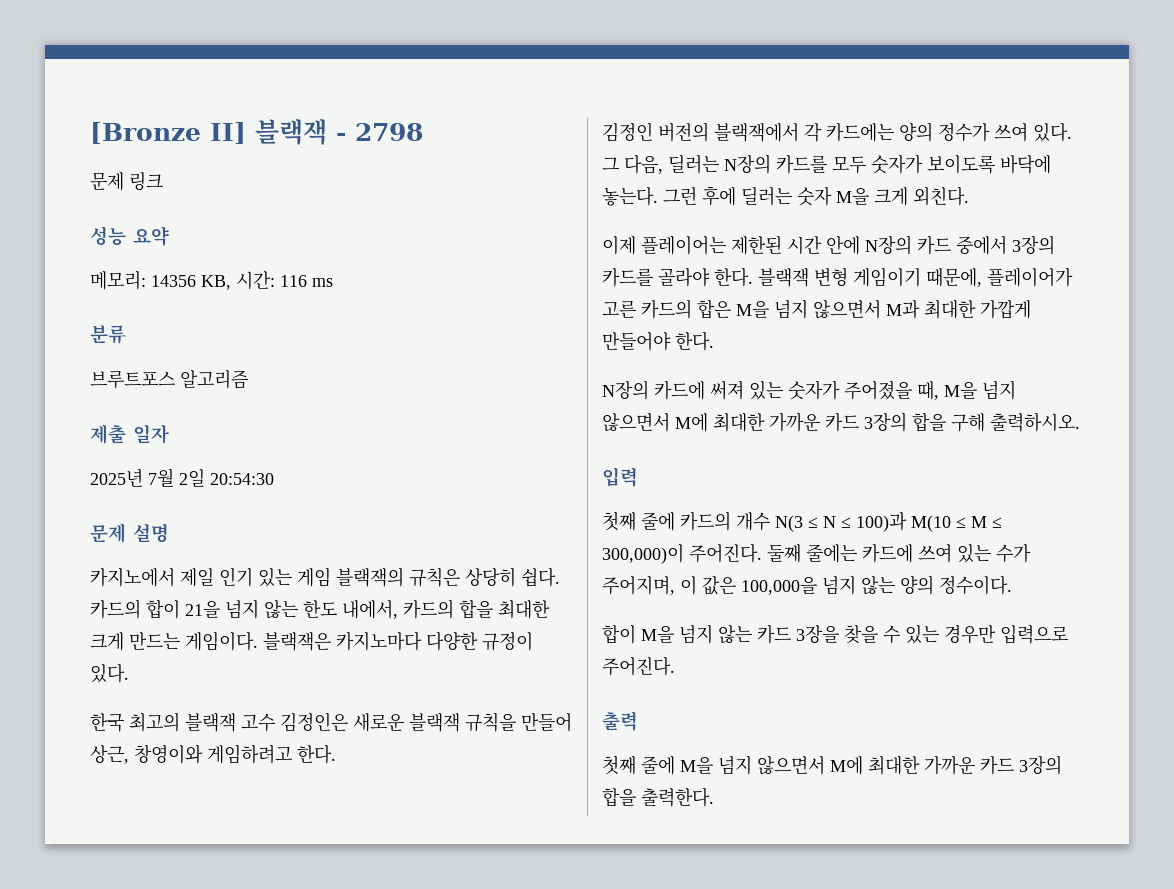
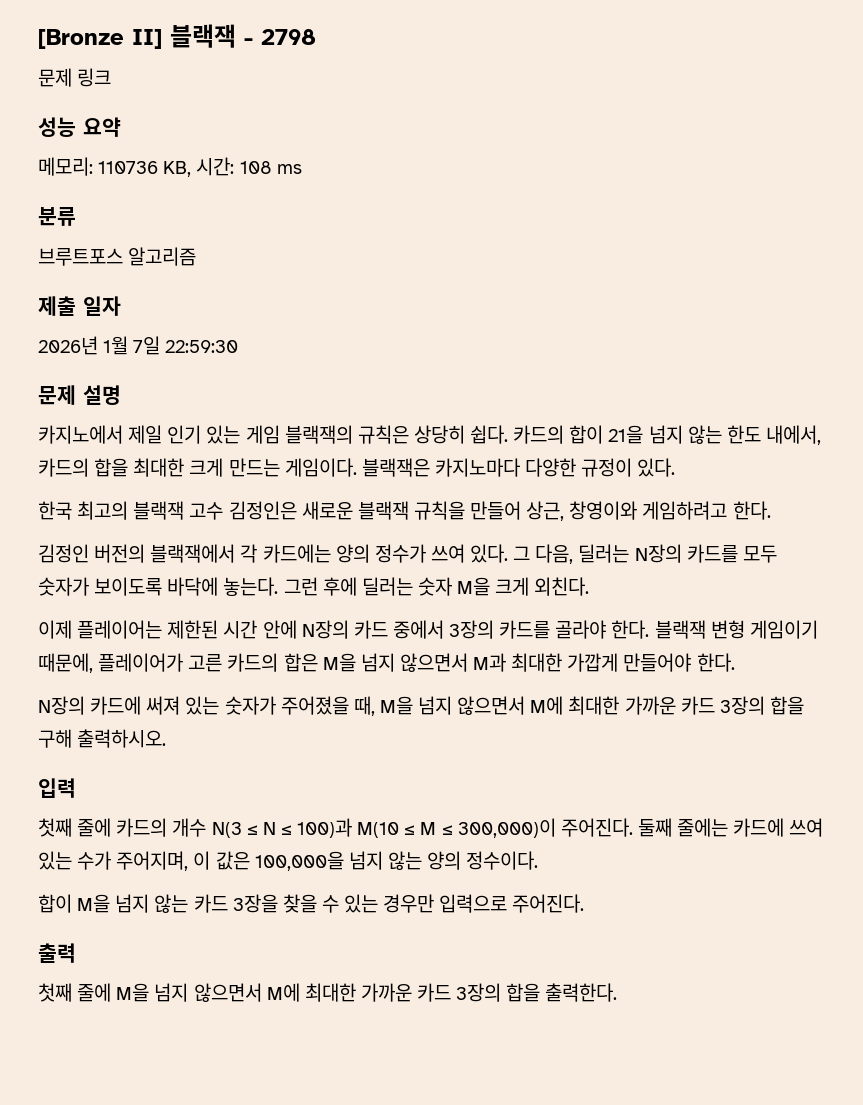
[151,275,196,287] 14356 -> [98,161,159,174] 110736
[280,275,307,287] 116 -> [239,161,272,174] 108
[90,468,274,487] 2025년 7월 2일 20:54:30 -> [38,336,239,355] 2026년 1월 7일 22:59:30

